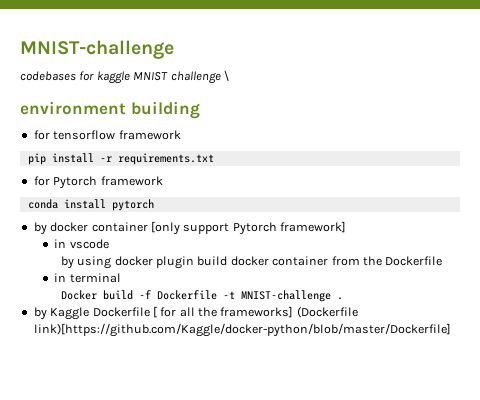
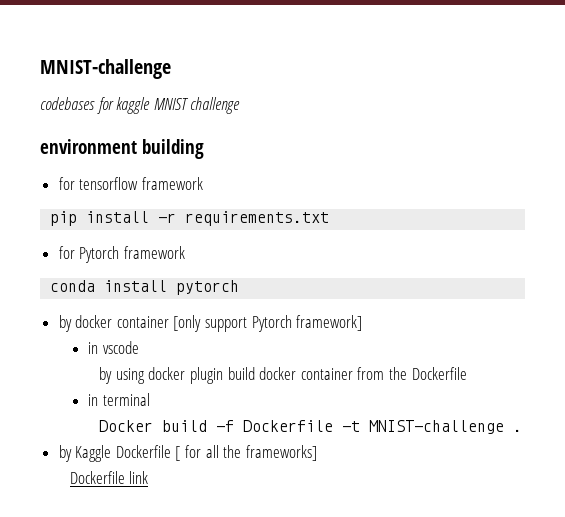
[223,70,229,81] \ -> (241, 105) none
[296,306,358,318] [33,323,451,337] (Dockerfile link)[https://github.com/Kaggle/docker-python/blob/master/Dockerfile] -> [69,471,149,484] // Dockerfile link

